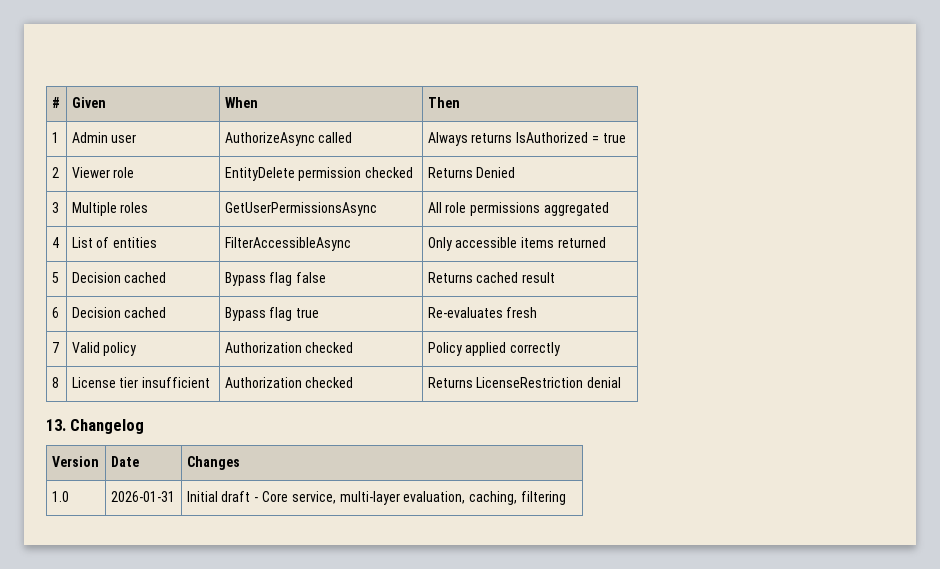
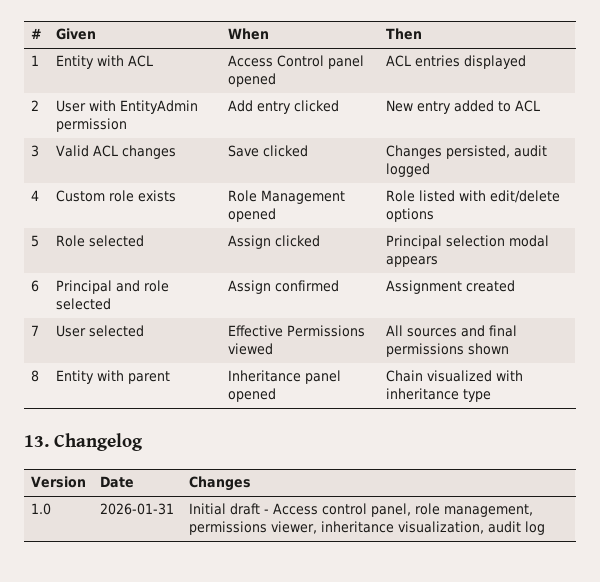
[71,132,137,143] [224,132,353,146] [427,132,626,146] [51,167,59,178] [71,167,135,178] [224,167,414,181] [427,167,516,178] [51,202,59,213] [71,202,149,216] [224,202,377,216] [427,202,609,216] [51,237,59,248] [71,237,158,248] [224,237,351,251] [427,237,606,251] [51,272,59,283] [71,272,167,283] [224,272,327,286] [427,272,556,283] [51,307,59,318] [71,307,167,318] [224,307,320,321] [427,307,538,318] [51,342,59,353] [71,342,137,356] [224,342,354,353] [427,342,561,356] [51,377,59,388] [71,377,211,388] [224,377,354,388] [427,377,622,388] Admin user | AuthorizeAsync called | Always returns IsAuthorized = true // 2 | Viewer role | EntityDelete permission checked | Returns Denied // 3 | Multiple roles | GetUserPermissionsAsync | All role permissions aggregated // 4 | List of entities | FilterAccessibleAsync | Only accessible items returned // 5 | Decision cached | Bypass flag false | Returns cached result // 6 | Decision cached | Bypass flag true | Re-evaluates fresh // 7 | Valid policy | Authorization checked | Policy applied correctly // 8 | License tier insufficient | Authorization checked | Returns LicenseRestriction denial -> [55,55,153,69] [227,55,364,69] [227,73,276,87] [385,55,526,69] [30,100,39,111] [55,100,198,114] [55,118,127,132] [227,100,339,114] [385,100,540,114] [30,145,39,157] [55,145,176,159] [227,145,308,157] [385,145,547,159] [385,163,430,177] [30,190,39,201] [55,190,176,202] [227,190,345,204] [227,208,276,222] [385,190,560,203] [385,208,434,222] [30,235,39,247] [55,235,144,247] [227,235,320,249] [385,235,549,249] [385,256,438,267] [30,280,39,292] [55,280,169,294] [55,298,111,310] [227,280,339,294] [385,280,515,294] [30,325,39,336] [55,325,144,337] [227,325,365,337] [227,343,273,355] [385,325,517,337] [385,343,509,357] [30,370,39,382] [55,370,170,384] [227,370,341,384] [227,388,276,402] [385,370,523,382] [385,388,491,402] Entity with ACL | Access Control panel opened | ACL entries displayed // 2 | User with EntityAdmin permission | Add entry clicked | New entry added to ACL // 3 | Valid ACL changes | Save clicked | Changes persisted, audit logged // 4 | Custom role exists | Role Management opened | Role listed with edit/delete options // 5 | Role selected | Assign clicked | Principal selection modal appears // 6 | Principal and role selected | Assign confirmed | Assignment created // 7 | User selected | Effective Permissions viewed | All sources and final permissions shown // 8 | Entity with parent | Inheritance panel opened | Chain visualized with inheritance type
[261,491,566,505] Core service, multi-layer evaluation, caching, filtering -> [272,503,533,517] [188,521,545,535] Access control panel, role management, permissions viewer, inheritance visualization, audit log

